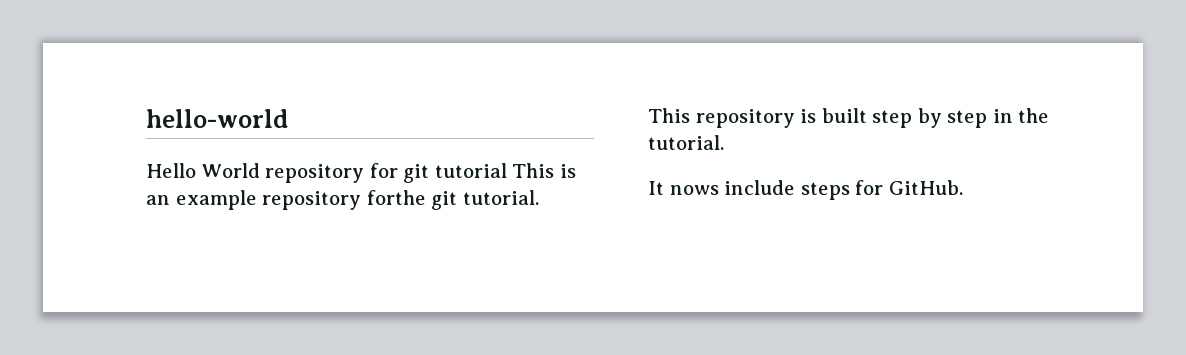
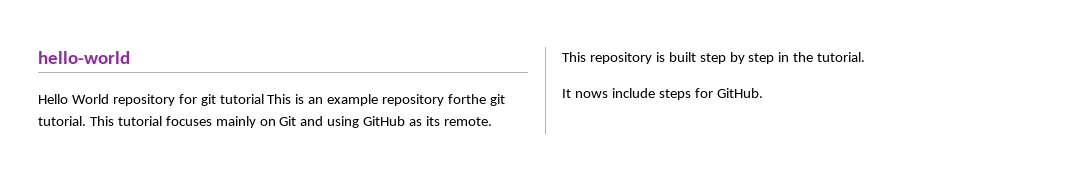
(539, 197) none -> [89,116,492,128] This tutorial focuses mainly on Git and using GitHub as its remote.

